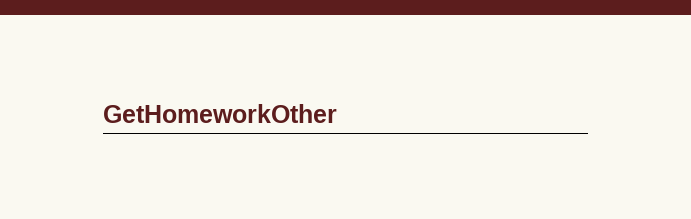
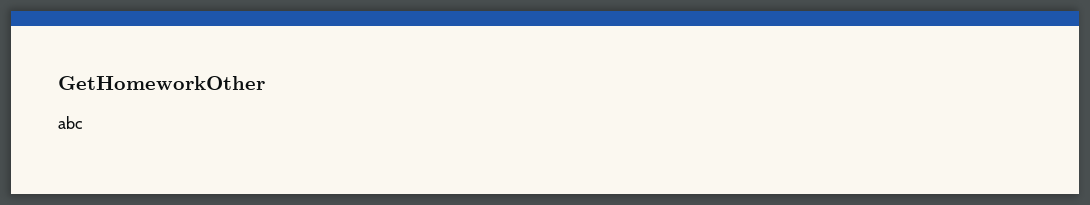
(337, 113) none -> [58,116,83,129] // abc

